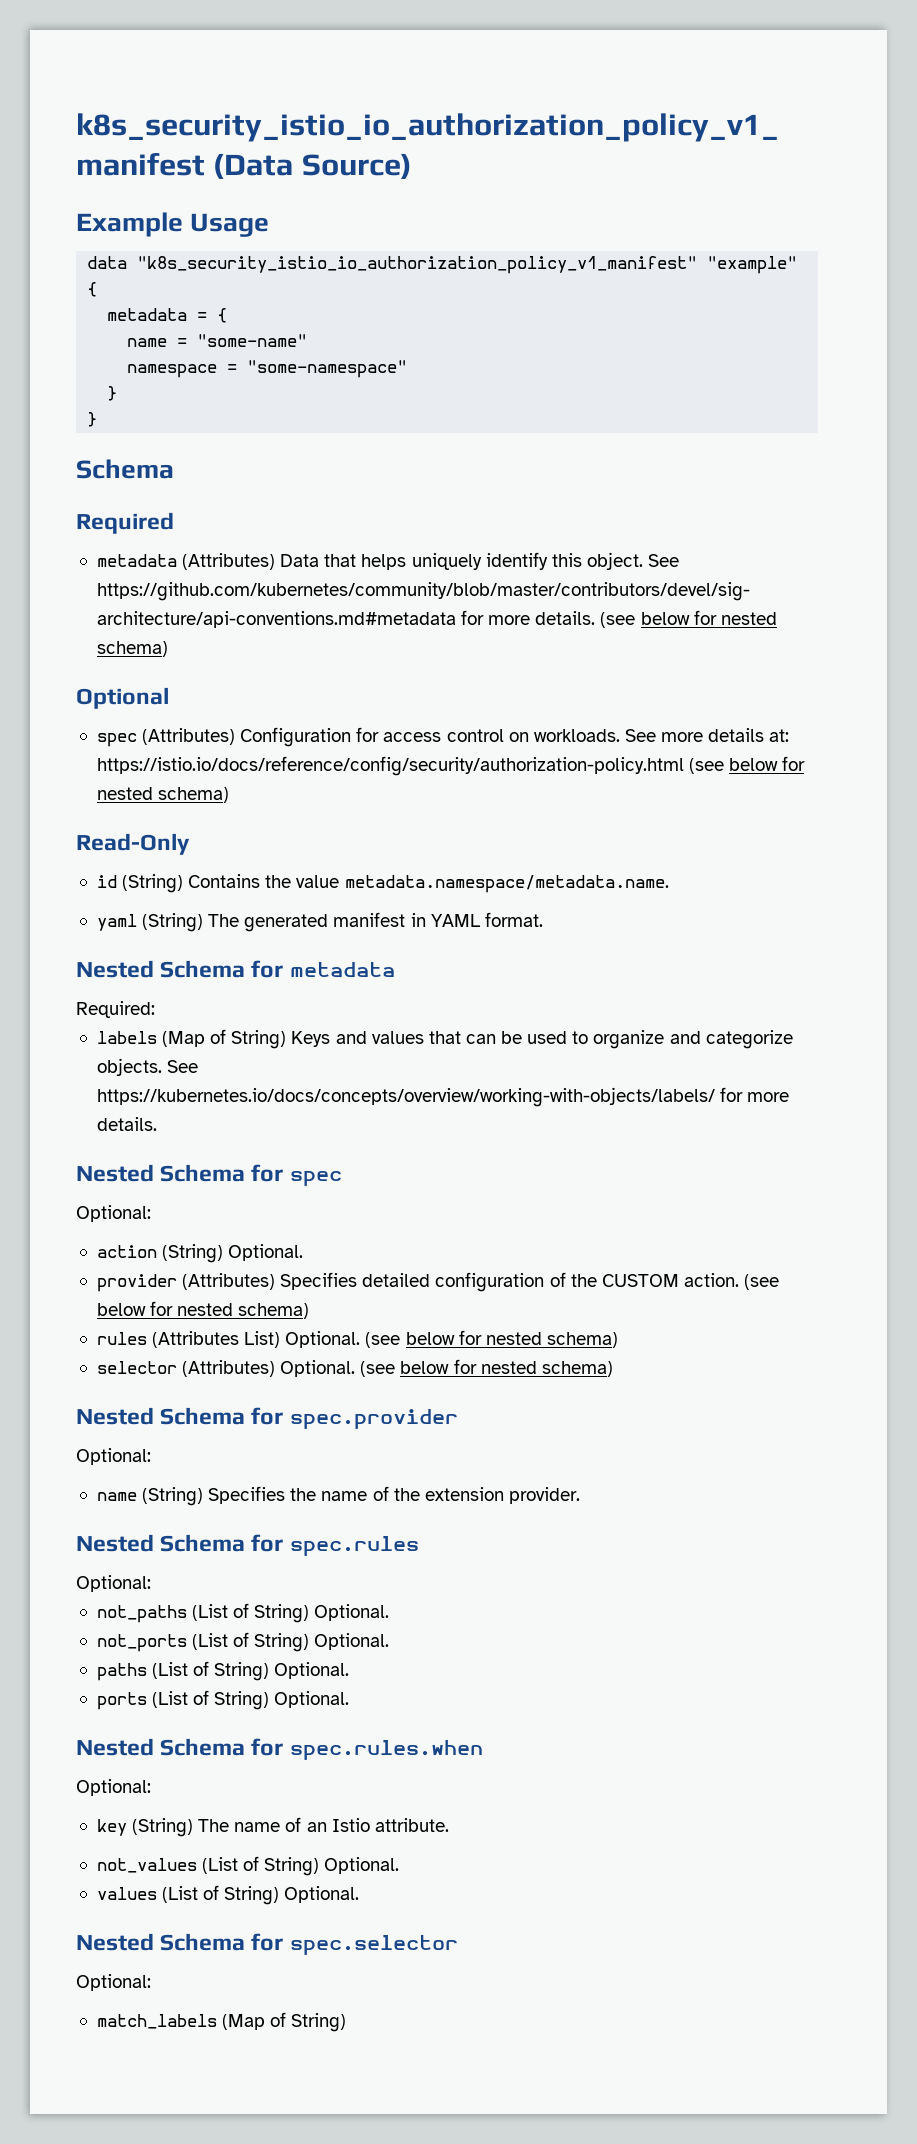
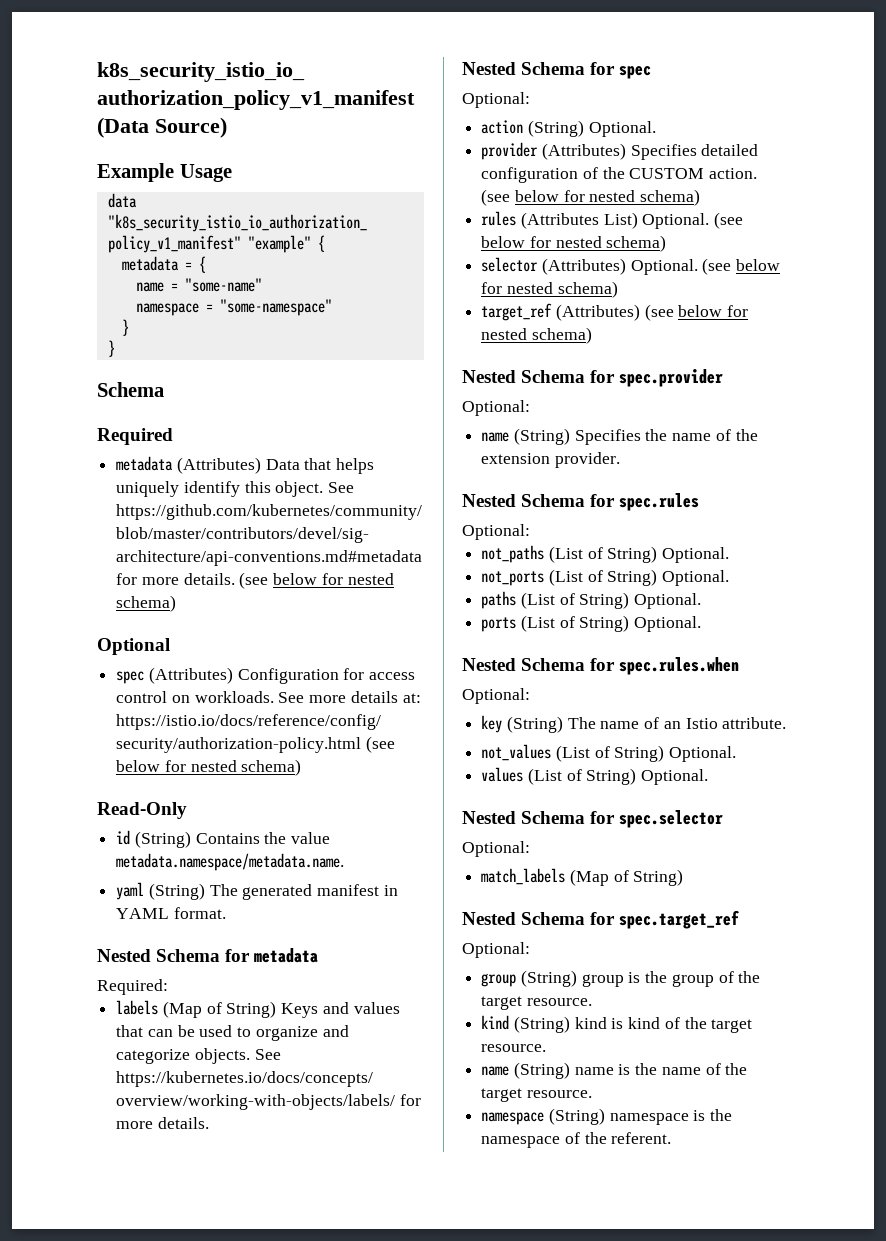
(613, 1369) none -> [481,303,749,321] [481,327,592,344] // target_ref (Attributes) (see below for nested schema)
(347, 2022) none -> [462,910,740,929] [462,942,530,958] [481,970,761,987] [481,996,592,1010] [481,1015,753,1033] [481,1044,547,1052] [481,1062,748,1079] [481,1088,592,1102] [481,1108,733,1125] [481,1132,672,1148] // Nested Schema for spec.target_ref // Optional: // group (String) group is the group of the target resource. // kind (String) kind is kind of the target resource. // name (String) name is the name of the target resource. // namespace (String) namespace is the namespace of the referent.

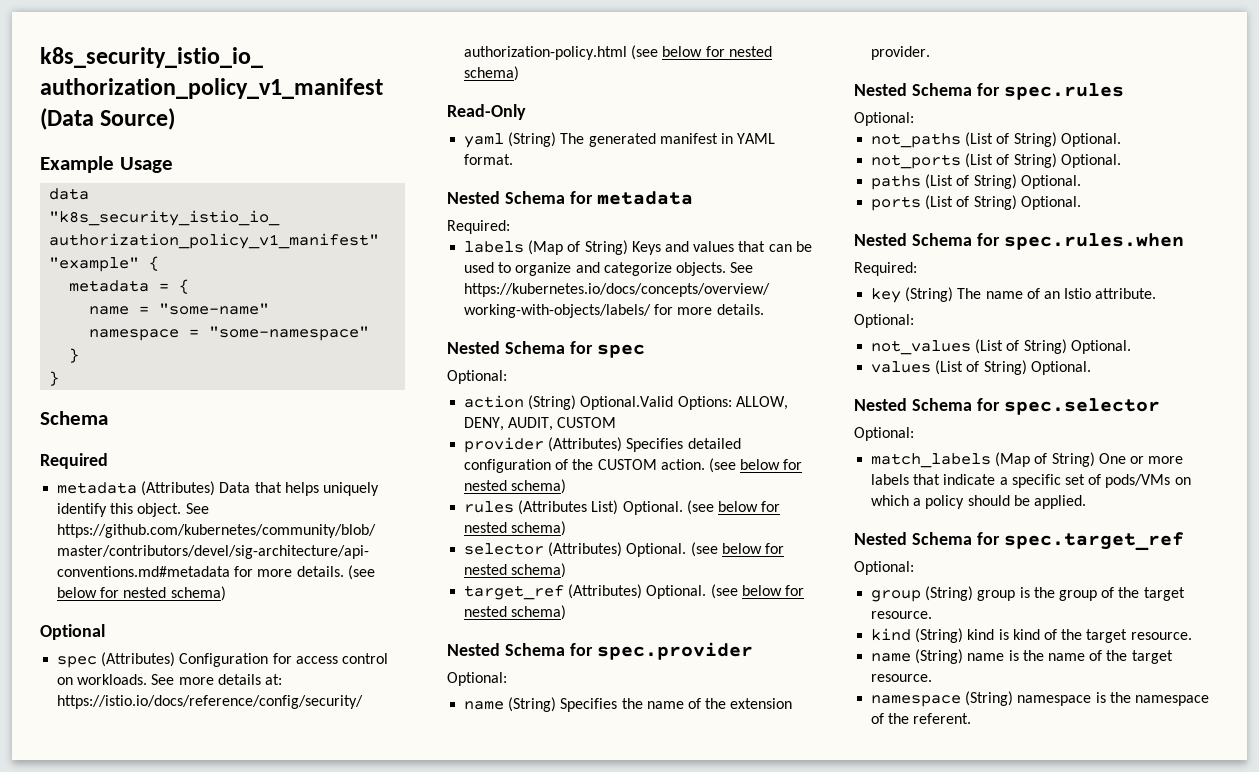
[116,830,331,848] [116,853,345,871] // id (String) Contains the value metadata.namespace/metadata.name. -> (526, 112) none
[588,121,656,137] Optional. -> [580,396,788,410] [464,417,617,431] Optional.Valid Options: ALLOW, DENY, AUDIT, CUSTOM
(640, 312) none -> [646,585,707,599] Optional.
[462,688,530,704] Optional: -> [854,262,917,276] Required:
(787, 723) none -> [854,314,914,328] // Optional:
(684, 877) none -> [1098,453,1184,464] [871,474,1191,488] [871,495,1086,509] One or more labels that indicate a specific set of pods/VMs on which a policy should be applied.

